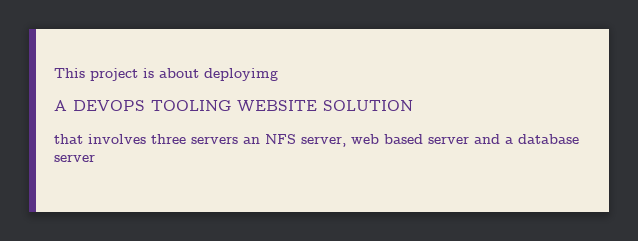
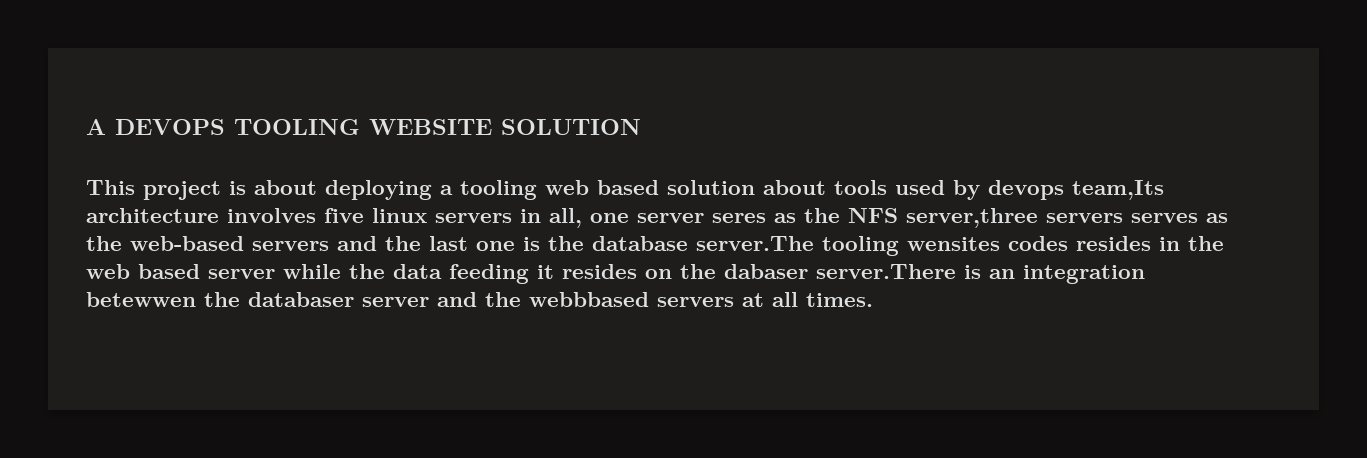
[54,68,278,81] This project is about deployimg // -> (86, 127) none
[54,134,579,147] [54,155,95,162] that involves three servers an NFS server, web based server and a database server -> [86,180,1164,200] [86,208,1228,228] [86,236,1224,256] [86,264,1145,284] [86,292,873,307] This project is about deploying a tooling web based solution about tools used by devops team,Its architecture involves five linux servers in all, one server seres as the NFS server,three servers serves as the web-based servers and the last one is the database server.The tooling wensites codes resides in the web based server while the data feeding it resides on the dabaser server.There is an integration betewwen the databaser server and the webbbased servers at all times.

